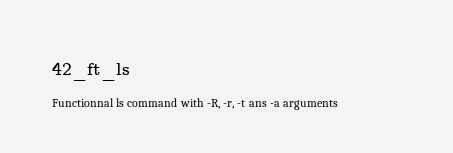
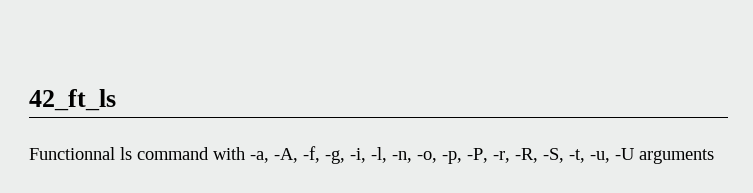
[206,99,280,109] -R, -r, -t ans -a -> [250,146,634,164] -a, -A, -f, -g, -i, -l, -n, -o, -p, -P, -r, -R, -S, -t, -u, -U

